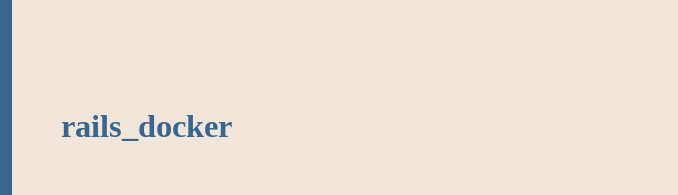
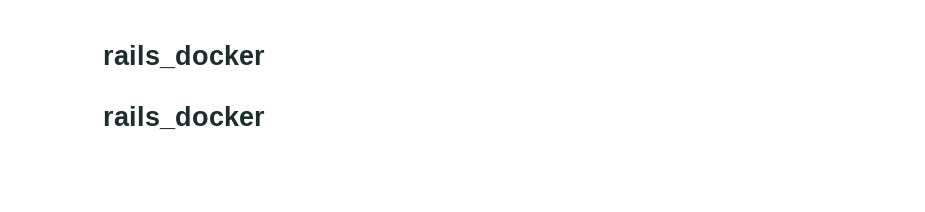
[61,115,232,141] rails_docker -> [103,45,265,69] [103,106,265,130] rails_docker // rails_docker

